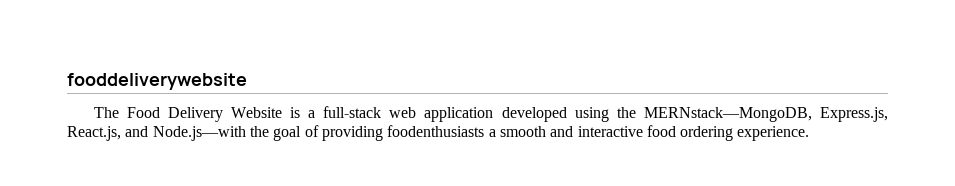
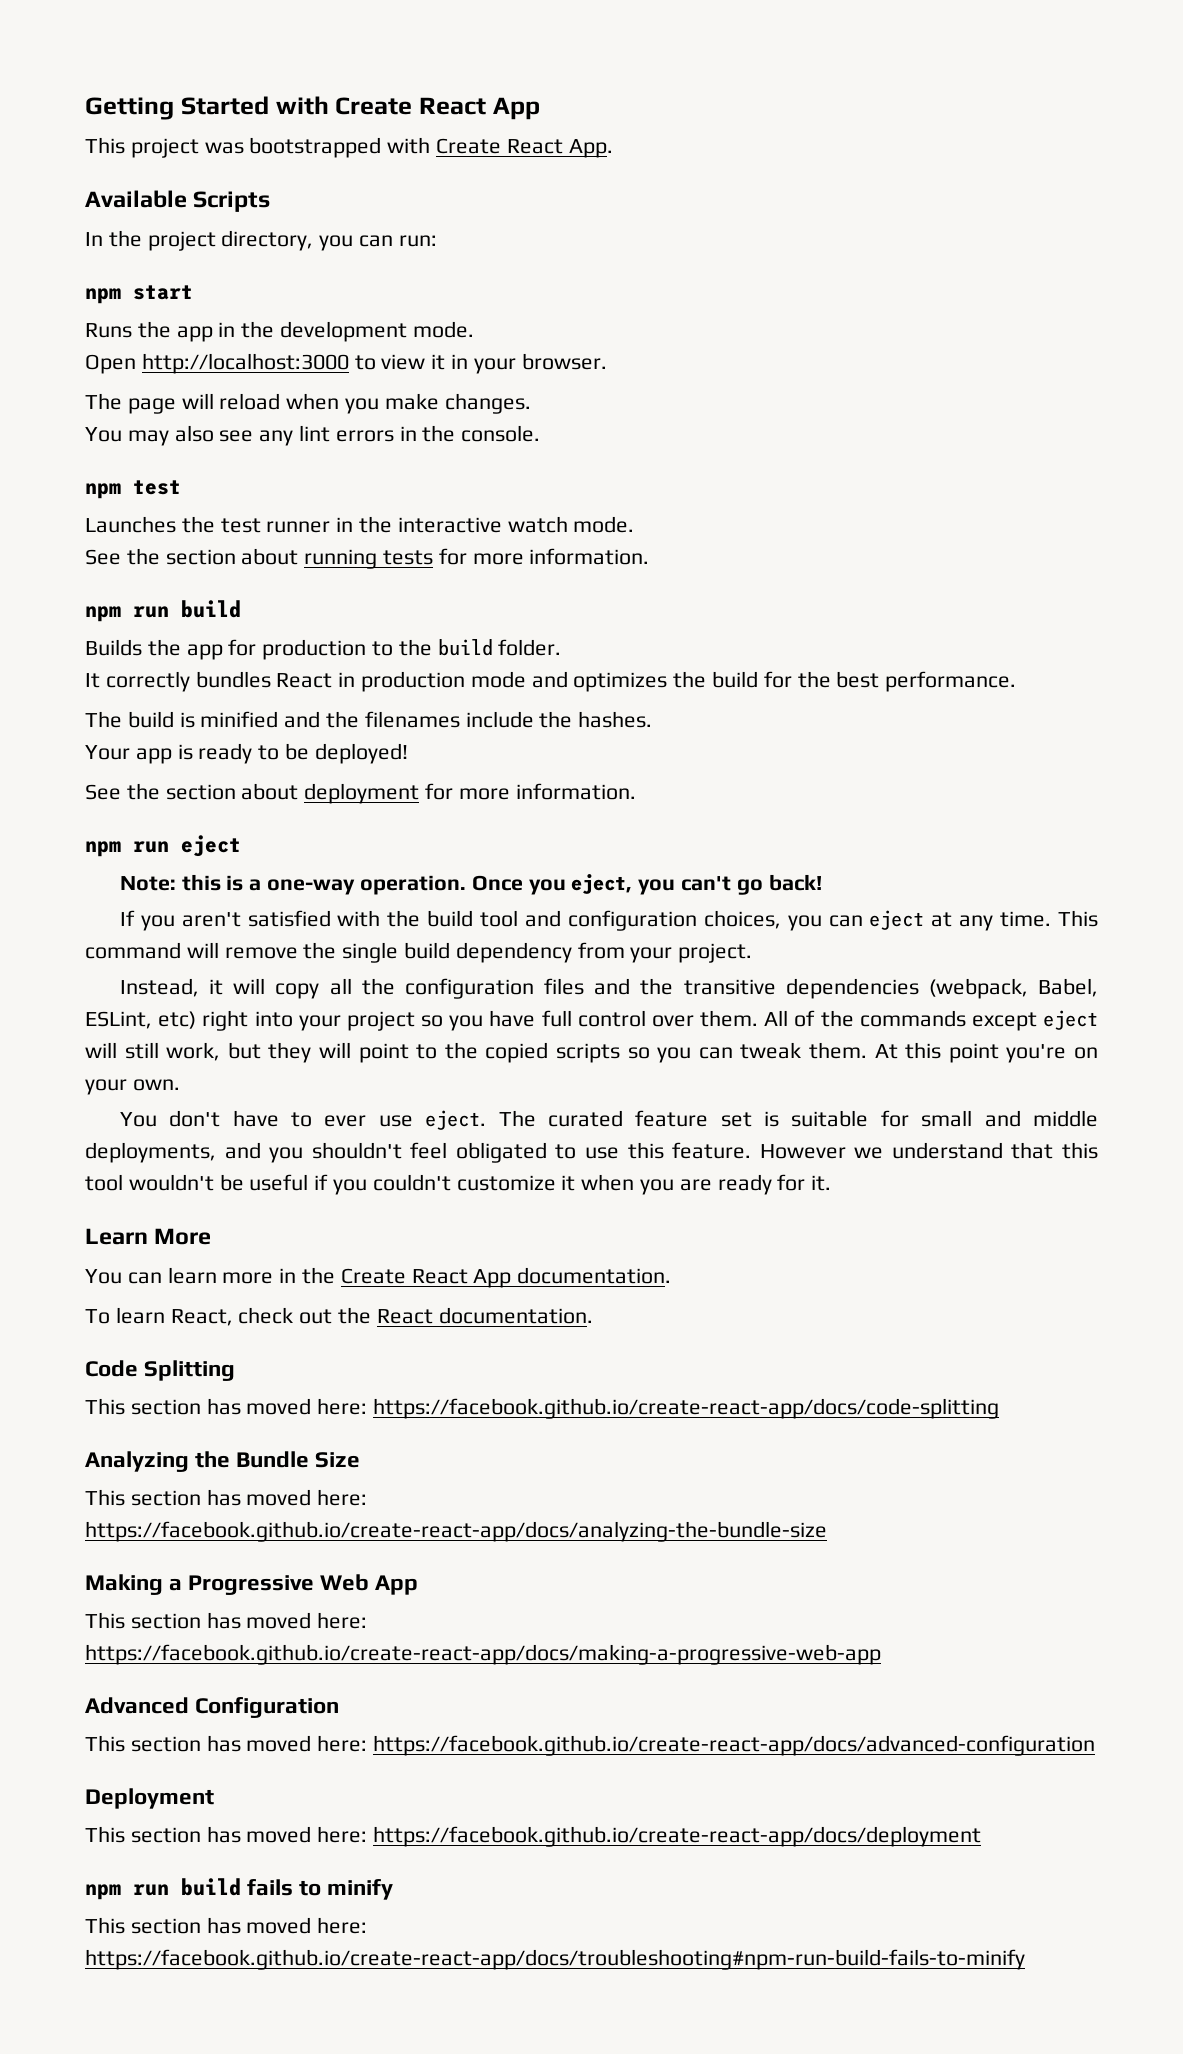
[67,73,247,90] [93,106,888,122] [67,125,810,141] fooddeliverywebsite // The Food Delivery Website is a full-stack web application developed using the MERNstack—MongoDB, Express.js, React.js, and Node.js—with the goal of providing foodenthusiasts a smooth and interactive food ordering experience. -> [85,96,540,120] [85,137,613,158] [85,190,271,212] [85,230,437,251] [85,285,193,304] [85,321,474,342] [85,353,607,374] [85,393,531,414] [85,425,541,446] [85,480,181,499] [85,516,635,533] [85,548,650,569] [85,600,241,622] [85,639,562,660] [85,671,1017,692] [85,711,653,728] [85,743,408,764] [85,783,636,804] [85,835,241,857] [119,874,822,895] [119,910,1099,931] [85,942,753,963] [119,978,1098,999] [85,1010,1098,1031] [85,1042,1099,1063] [85,1079,180,1095] [119,1110,1098,1130] [85,1142,1098,1163] [85,1174,832,1195] [85,1228,212,1245] [85,1267,672,1288] [85,1307,593,1326] [85,1360,236,1381] [85,1398,1000,1419] [85,1451,361,1472] [85,1489,368,1506] [85,1521,827,1542] [85,1574,419,1595] [85,1612,368,1629] [85,1644,881,1665] [85,1697,340,1718] [85,1735,1096,1756] [85,1788,214,1809] [85,1826,982,1847] [85,1878,394,1900] [85,1917,368,1934] [85,1949,1025,1970] Getting Started with Create React App // This project was bootstrapped with Create React App. // Available Scripts // In the project directory, you can run: // npm start // Runs the app in the development mode. // Open http://localhost:3000 to view it in your browser. // The page will reload when you make changes. // You may also see any lint errors in the console. // npm test // Launches the test runner in the interactive watch mode. // See the section about running tests for more information. // npm run build // Builds the app for production to the build folder. // It correctly bundles React in production mode and optimizes the build for the best performance. // The build is minified and the filenames include the hashes. // Your app is ready to be deployed! // See the section about deployment for more information. // npm run eject // Note: this is a one-way operation. Once you eject, you can't go back! // If you aren't satisfied with the build tool and configuration choices, you can eject at any time. This command will remove the single build dependency from your project. // Instead, it will copy all the configuration files and the transitive dependencies (webpack, Babel, ESLint, etc) right into your project so you have full control over them. All of the commands except eject will still work, but they will point to the copied scripts so you can tweak them. At this point you're on your own. // You don't have to ever use eject. The curated feature set is suitable for small and middle deployments, and you shouldn't feel obligated to use this feature. However we understand that this tool wouldn't be useful if you couldn't customize it when you are ready for it. // Learn More // You can learn more in the Create React App documentation. // To learn React, check out the React documentation. // Code Splitting // This section has moved here: https://facebook.github.io/create-react-app/docs/code-splitting // Analyzing the Bundle Size // This section has moved here: https://facebook.github.io/create-react-app/docs/analyzing-the-bundle-size // Making a Progressive Web App // This section has moved here: https://facebook.github.io/create-react-app/docs/making-a-progressive-web-app // Advanced Configuration // This section has moved here: https://facebook.github.io/create-react-app/docs/advanced-configuration // Deployment // This section has moved here: https://facebook.github.io/create-react-app/docs/deployment // npm run build fails to minify // This section has moved here: https://facebook.github.io/create-react-app/docs/troubleshooting#npm-run-build-fails-to-minify

